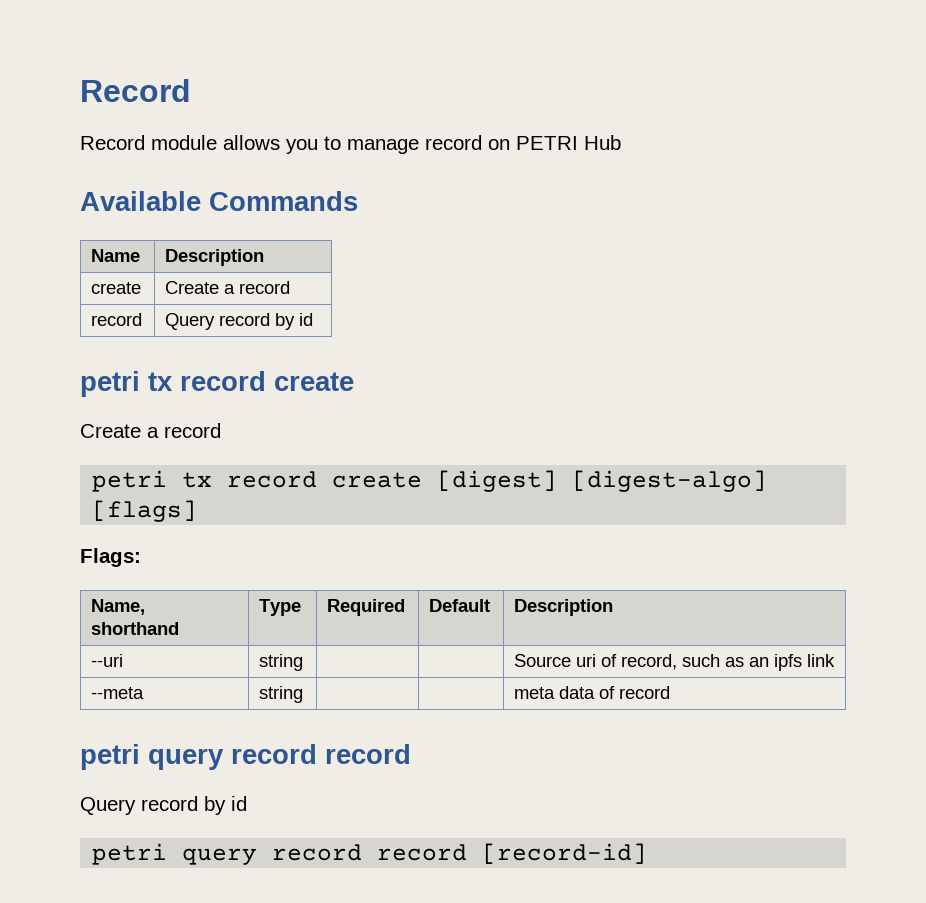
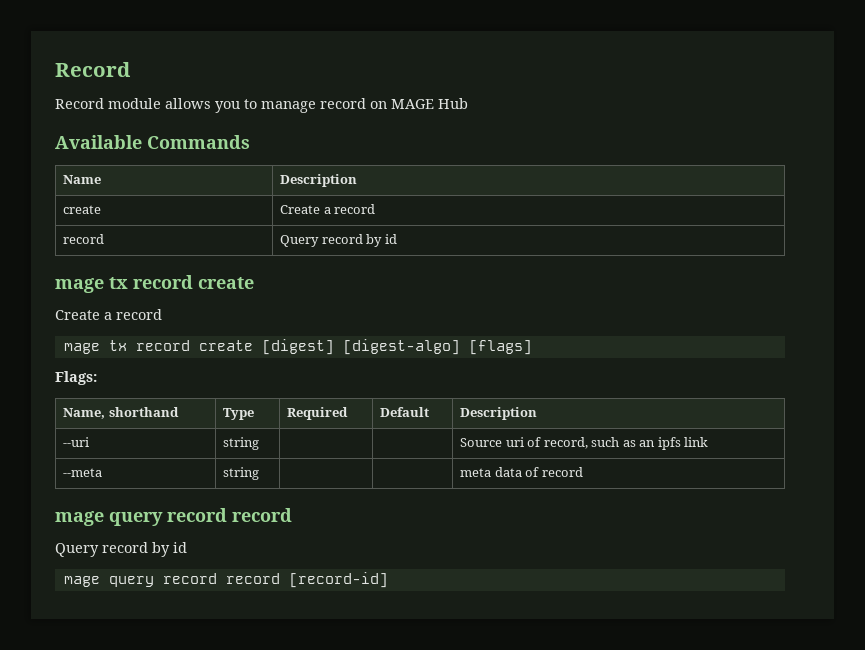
[516,136,578,150] PETRI -> [391,99,434,109] MAGE
[80,371,140,397] petri -> [55,278,104,293] mage
[92,470,168,492] petri -> [63,343,100,354] mage
[80,744,140,770] petri -> [55,511,104,526] mage
[92,843,168,865] petri -> [63,576,100,587] mage

